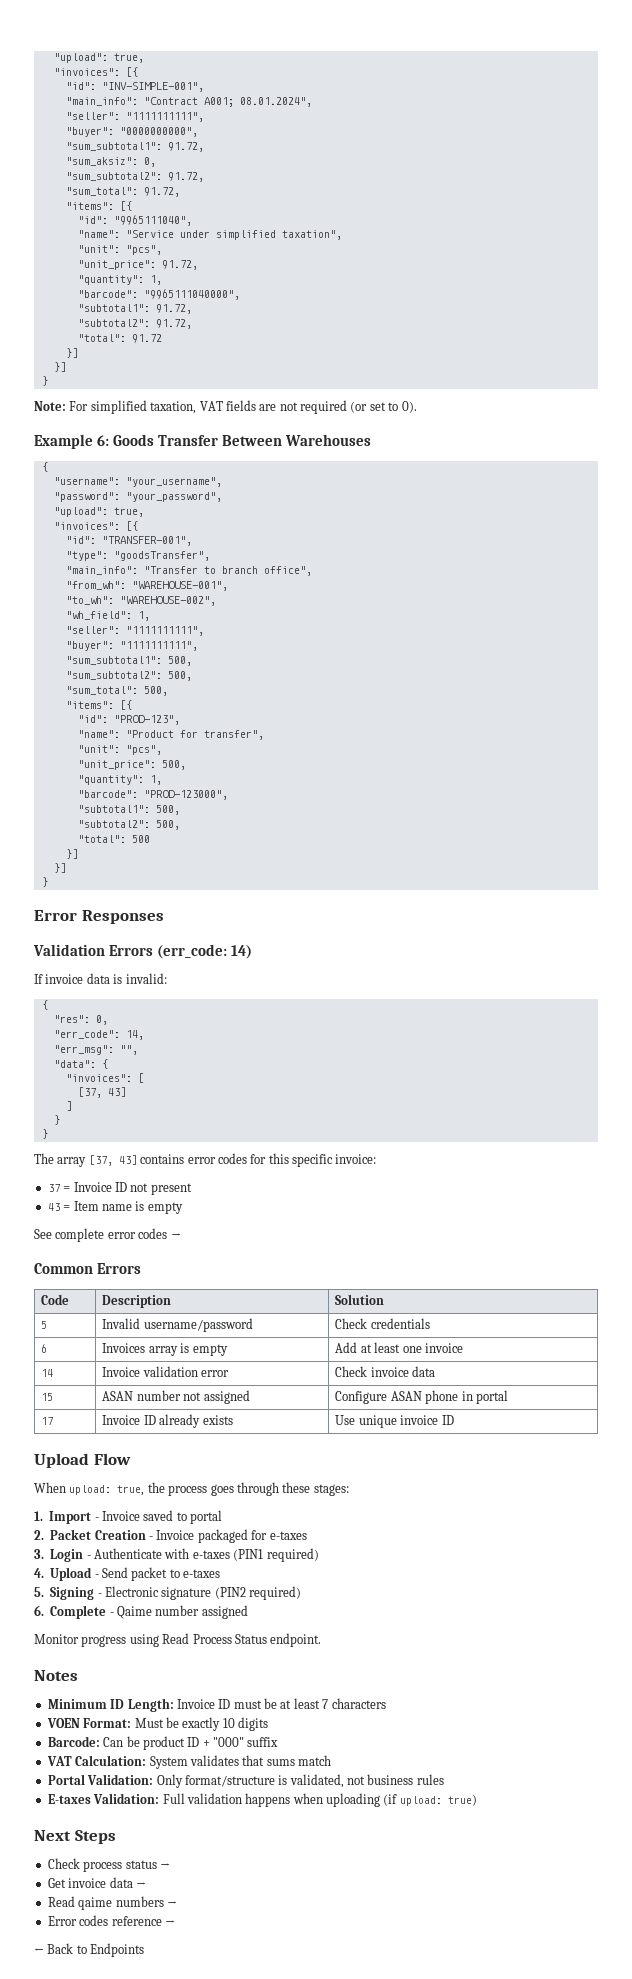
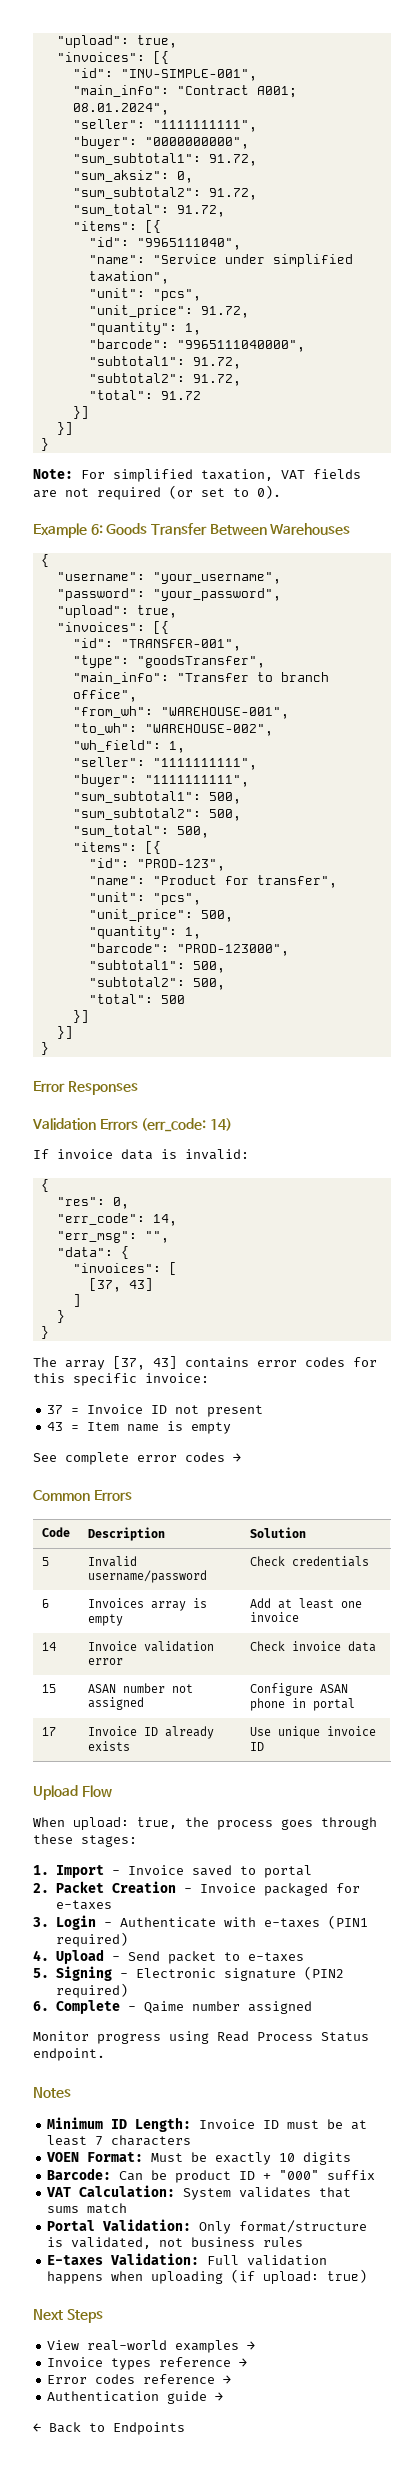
[47,1858,170,1872] [47,1877,146,1888] [47,1896,164,1910] Check process status → // Get invoice data → // Read qaime numbers -> [47,2340,256,2353] [47,2357,232,2370] View real-world examples → // Invoice types reference
(175, 1923) none -> [47,2391,224,2404] // Authentication guide →

